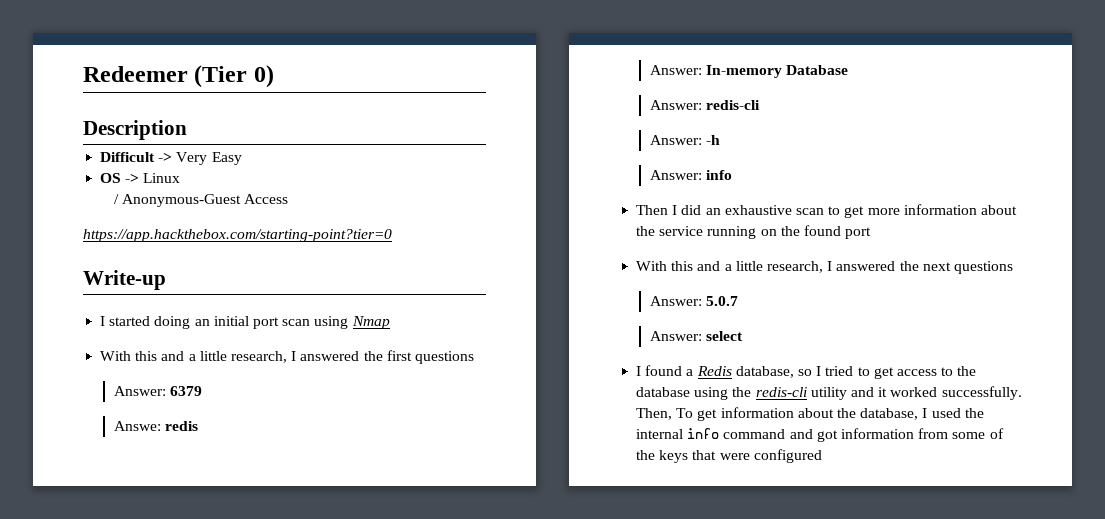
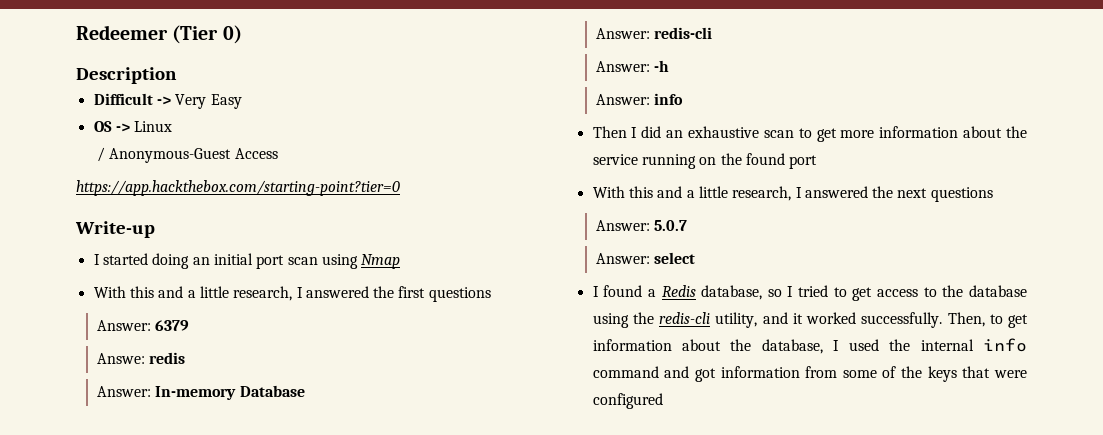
[810,387,847,400] utility -> [715,312,758,328] utility,
[676,408,694,418] To -> [989,314,1003,324] to

